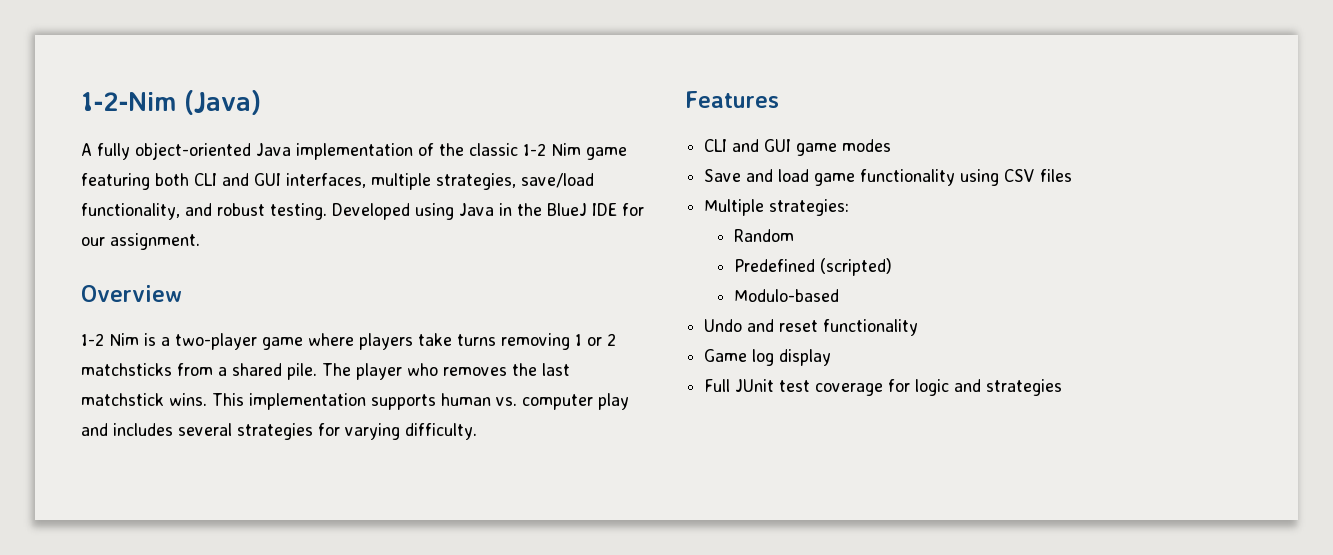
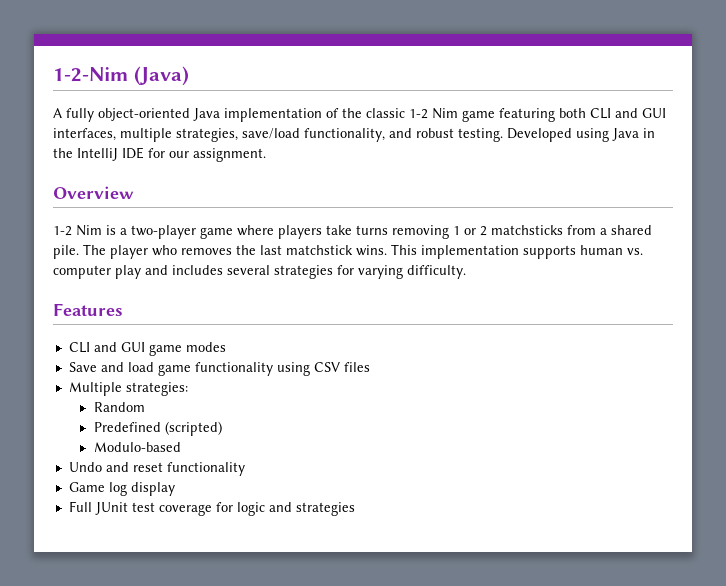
[547,203,587,216] BlueJ -> [77,148,118,161] IntelliJ

